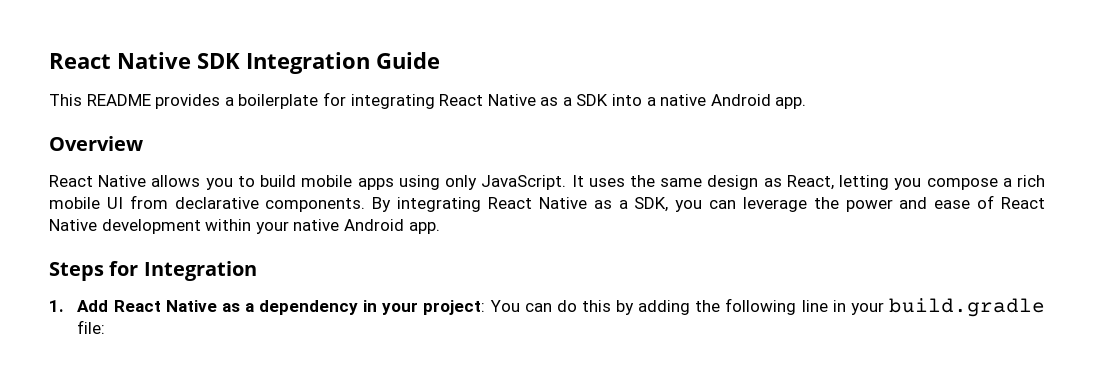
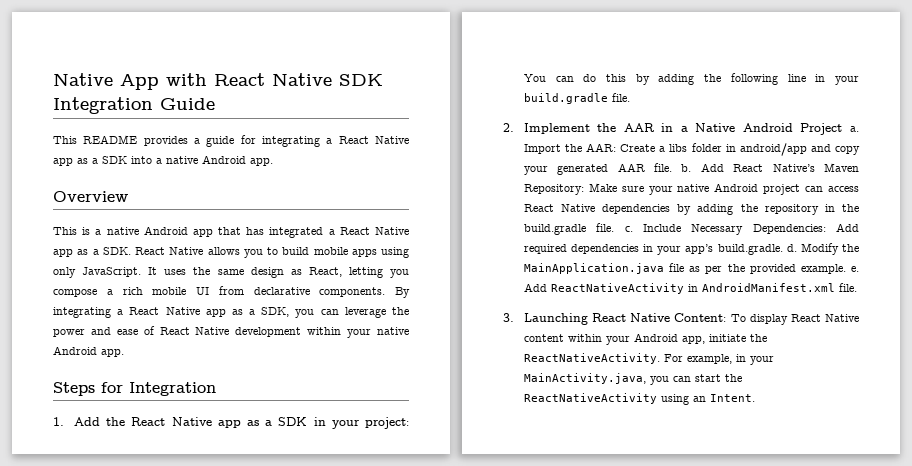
(49, 61) none -> [53,73,207,90] Native App with
[238,94,319,109] boilerplate -> [206,136,235,147] guide
[439,94,536,106] React Native -> [326,136,409,144] [53,158,73,166] a React Native app
(143, 143) none -> [53,226,410,238] [53,247,131,257] This is a native Android app that has integrated a React Native app as a SDK.
[487,197,587,209] React Native -> [117,307,226,317] a React Native app
[113,300,359,315] React Native as a dependency -> [106,417,308,428] the React Native app as a SDK
[77,320,106,334] file: -> [611,93,630,102] [503,123,859,135] [523,143,860,156] [523,163,859,175] [523,183,859,195] [523,204,859,215] [523,223,859,235] [523,243,859,255] [523,263,859,274] [523,283,857,294] [503,313,859,325] [523,333,767,345] [523,353,774,365] [523,373,742,385] [523,393,755,405] file. // 2. Implement the AAR in a Native Android Project a. Import the AAR: Create a libs folder in android/app and copy your generated AAR file. b. Add React Native’s Maven Repository: Make sure your native Android project can access React Native dependencies by adding the repository in the build.gradle file. c. Include Necessary Dependencies: Add required dependencies in your app’s build.gradle. d. Modify the MainApplication.java file as per the provided example. e. Add ReactNativeActivity in AndroidManifest.xml file. // 3. Launching React Native Content: To display React Native content within your Android app, initiate the ReactNativeActivity. For example, in your MainActivity.java, you can start the ReactNativeActivity using an Intent.

